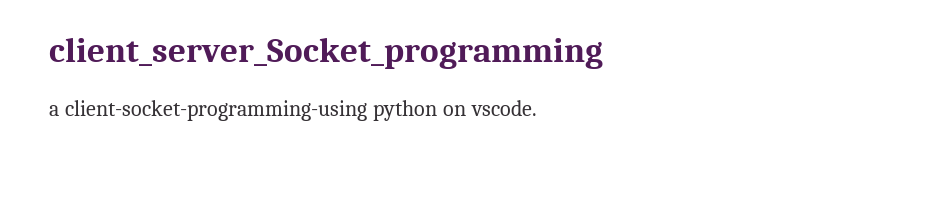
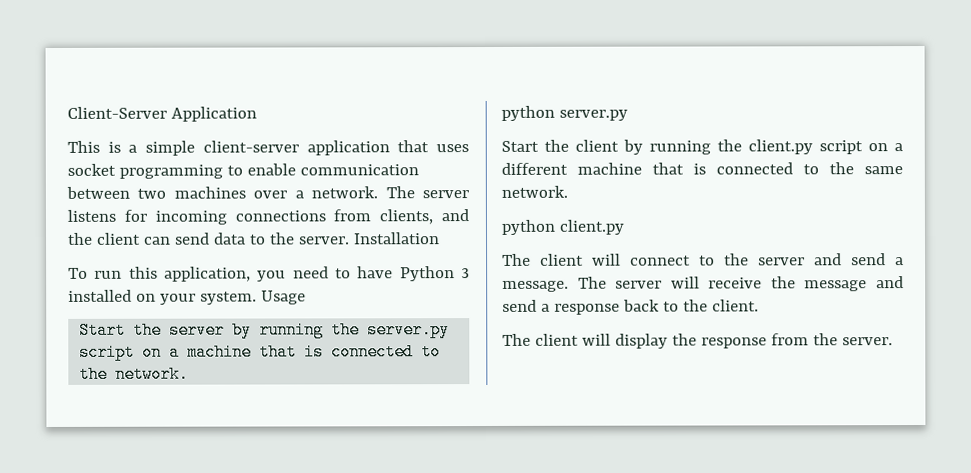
[49,37,603,69] [49,100,537,121] client_server_Socket_programming // a client-socket-programming-using python on vscode. -> [67,106,257,122] [67,140,469,156] [67,163,419,179] [66,186,470,199] [67,209,469,225] [67,232,440,245] [68,266,470,282] [68,289,306,305] [79,321,451,339] [79,343,442,361] [79,365,190,383] [501,105,628,121] [501,139,903,155] [501,162,903,175] [501,185,568,198] [501,219,624,235] [502,253,904,266] [502,276,904,292] [502,299,759,315] [502,333,893,349] Client-Server Application // This is a simple client-server application that uses socket programming to enable communication between two machines over a network. The server listens for incoming connections from clients, and the client can send data to the server. Installation // To run this application, you need to have Python 3 installed on your system. Usage // Start the server by running the server.py script on a machine that is connected to the network. // python server.py // Start the client by running the client.py script on a different machine that is connected to the same network. // python client.py // The client will connect to the server and send a message. The server will receive the message and send a response back to the client. // The client will display the response from the server.

